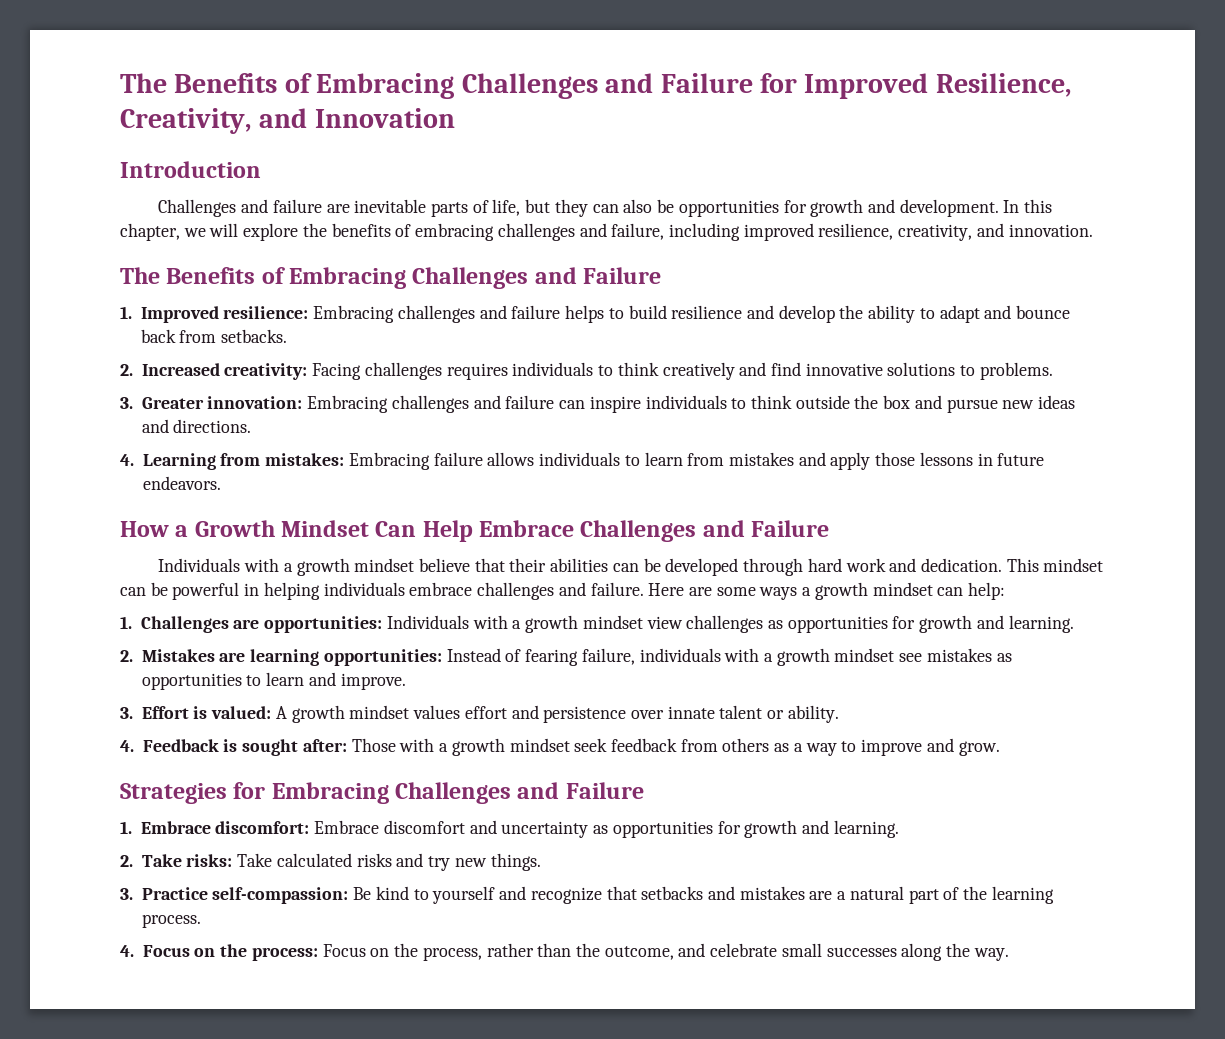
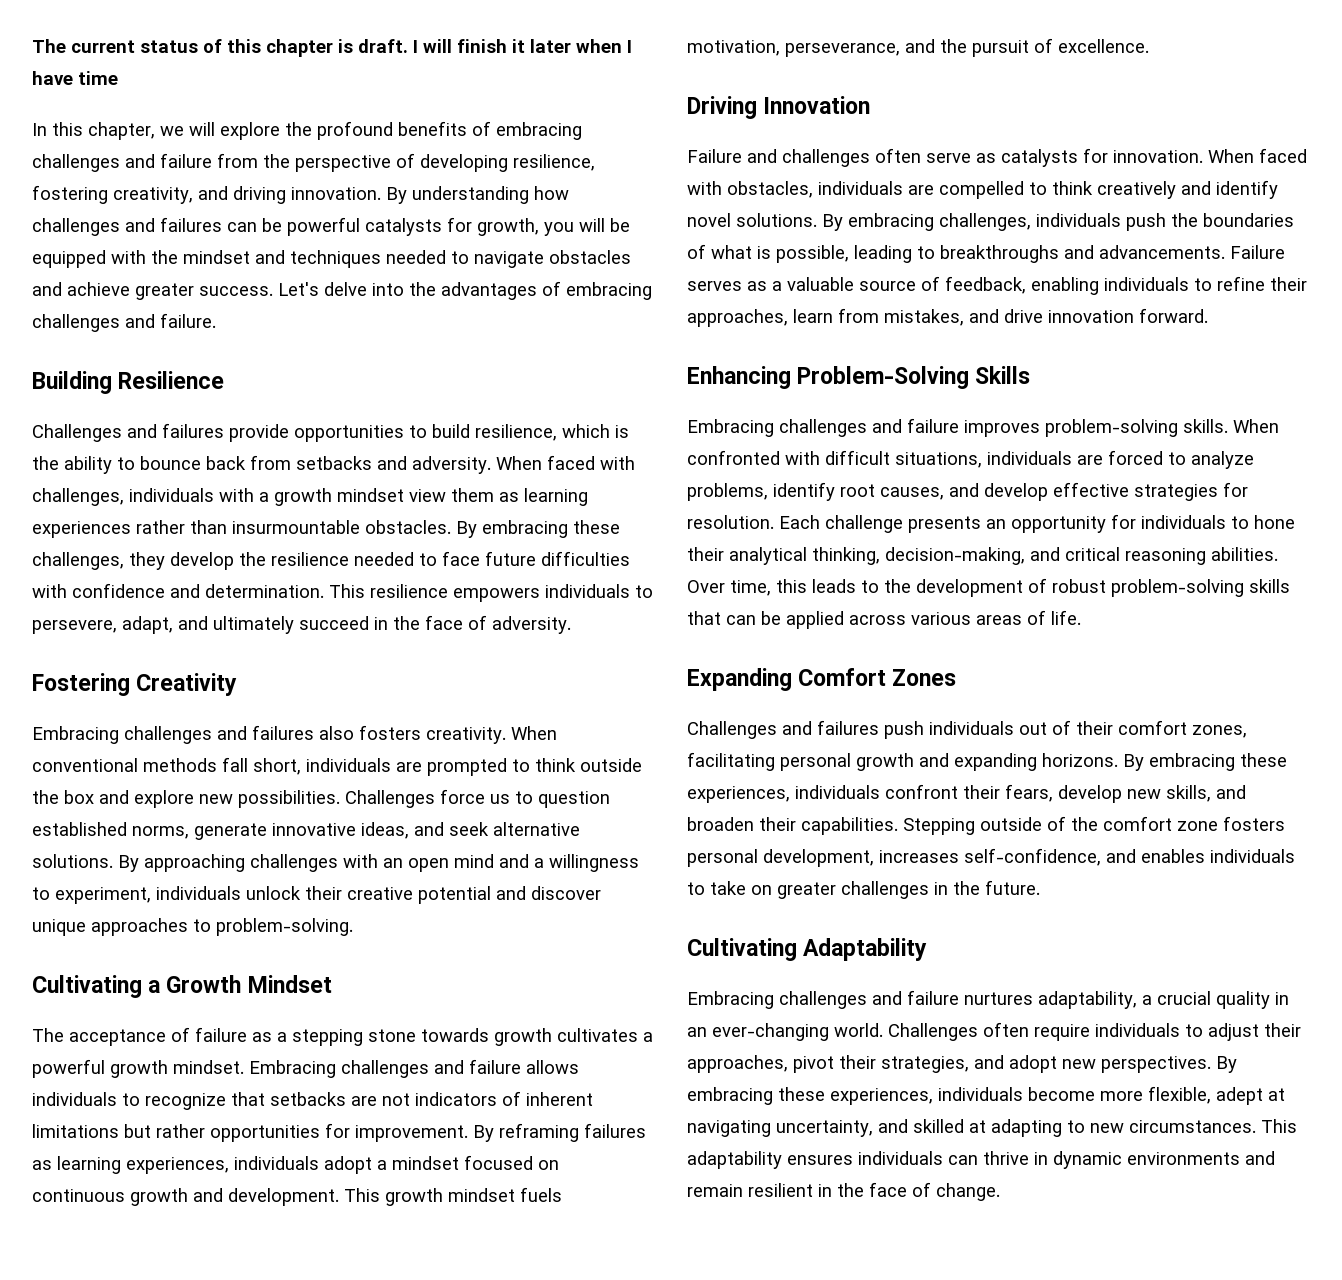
[120,73,1072,99] [120,108,455,134] [120,161,261,178] [158,199,999,217] The Benefits of Embracing Challenges and Failure for Improved Resilience, Creativity, and Innovation // Introduction // Challenges and failure are inevitable parts of life, but they can also be opportunities for growth and development. -> [32,39,632,57] [32,71,118,85] The current status of this chapter is draft. I will finish it later when I have time //
(327, 230) none -> [317,121,393,140] profound
[611,223,894,241] failure, including improved resilience, -> [160,153,595,172] [32,185,108,204] failure from the perspective of developing resilience, fostering
[1008,224,1093,237] [120,267,662,289] [120,305,1071,323] [140,329,288,343] [120,362,1053,380] [120,395,727,413] innovation. // The Benefits of Embracing Challenges and Failure // 1. Improved resilience: Embracing challenges and failure helps to build resilience and develop the ability to adapt and bounce back from setbacks. // 2. Increased creativity: Facing challenges requires individuals to think creatively and find innovative solutions to problems. // 3. Greater innovation: Embracing challenges and failure can inspire individuals -> [233,186,569,204] [32,217,630,236] [32,250,631,268] [32,281,652,300] [32,313,216,332] [32,371,225,394] [32,423,629,442] [32,455,635,474] [32,488,588,506] [32,520,620,538] [32,551,630,570] [32,583,653,602] [32,615,571,634] [32,673,238,696] [32,725,557,744] [32,757,507,776] driving innovation. By understanding how challenges and failures can be powerful catalysts for growth, you will be equipped with the mindset and techniques needed to navigate obstacles and achieve greater success. Let's delve into the advantages of embracing challenges and failure. // Building Resilience // Challenges and failures provide opportunities to build resilience, which is the ability to bounce back from setbacks and adversity. When faced with challenges, individuals with a growth mindset view them as learning experiences rather than insurmountable obstacles. By embracing these challenges, they develop the resilience needed to face future difficulties with confidence and determination. This resilience empowers individuals to persevere, adapt, and ultimately succeed in the face of adversity. // Fostering Creativity // Embracing challenges and failures also fosters creativity. When conventional methods fall short, individuals are prompted
[946,395,1076,413] [141,419,252,433] [120,452,1045,470] [142,476,221,490] [120,520,830,542] [158,558,1104,576] [120,582,1006,600] [120,615,1074,633] [120,648,1012,666] [141,672,406,690] [120,705,839,723] [120,738,1000,756] [120,782,644,804] [120,820,899,838] [120,853,541,871] [120,886,1054,904] [141,914,201,928] [120,943,1009,961] pursue new ideas and directions. // 4. Learning from mistakes: Embracing failure allows individuals to learn from mistakes and apply those lessons in future endeavors. // How a Growth Mindset Can Help Embrace Challenges and Failure // Individuals with a growth mindset believe that their abilities can be developed through hard work and dedication. This mindset can be powerful in helping individuals embrace challenges and failure. Here are some ways a growth mindset can help: // 1. Challenges are opportunities: Individuals with a growth mindset view challenges as opportunities for growth and learning. // 2. Mistakes are learning opportunities: Instead of fearing failure, individuals with a growth mindset see mistakes as opportunities to learn and improve. // 3. Effort is valued: A growth mindset values effort and persistence over innate talent or ability. // 4. Feedback is sought after: Those with a growth mindset seek feedback from others as a way to improve and grow. // Strategies for Embracing Challenges and Failure // 1. Embrace discomfort: Embrace discomfort and uncertainty as opportunities for growth and learning. // 2. Take risks: Take calculated risks and try new things. // 3. Practice self-compassion: Be kind to yourself and recognize that setbacks and mistakes are a natural part of the learning process. // 4. Focus on the process: Focus on the process, rather than the outcome, and celebrate small successes along the way. -> [134,789,610,808] [32,822,580,840] [32,854,639,872] [32,886,601,904] [32,918,353,936] [32,975,332,998] [32,1027,653,1046] [32,1059,579,1078] [32,1091,593,1110] [32,1123,646,1142] [32,1155,559,1174] [32,1187,562,1206] [687,38,1149,57] [687,96,871,119] [687,148,1307,167] [687,180,1278,199] [687,213,1294,231] [687,244,1285,263] [687,276,1307,295] [687,308,1208,327] [687,366,1031,389] [687,418,1279,437] [687,450,1254,469] [687,482,1248,501] [687,514,1295,533] [687,547,1278,565] [687,578,1290,597] [687,610,1081,629] [687,668,957,691] [687,720,1247,739] [687,752,1287,771] [687,784,1246,803] [687,816,1285,835] [687,848,1295,867] [687,880,1040,899] [687,938,928,961] [687,990,1289,1009] [687,1022,1301,1041] [687,1055,1237,1073] [687,1086,1285,1105] [687,1119,1297,1137] [687,1151,1275,1169] [687,1182,1000,1201] explore new possibilities. Challenges force us to question established norms, generate innovative ideas, and seek alternative solutions. By approaching challenges with an open mind and a willingness to experiment, individuals unlock their creative potential and discover unique approaches to problem-solving. // Cultivating a Growth Mindset // The acceptance of failure as a stepping stone towards growth cultivates a powerful growth mindset. Embracing challenges and failure allows individuals to recognize that setbacks are not indicators of inherent limitations but rather opportunities for improvement. By reframing failures as learning experiences, individuals adopt a mindset focused on continuous growth and development. This growth mindset fuels motivation, perseverance, and the pursuit of excellence. // Driving Innovation // Failure and challenges often serve as catalysts for innovation. When faced with obstacles, individuals are compelled to think creatively and identify novel solutions. By embracing challenges, individuals push the boundaries of what is possible, leading to breakthroughs and advancements. Failure serves as a valuable source of feedback, enabling individuals to refine their approaches, learn from mistakes, and drive innovation forward. // Enhancing Problem-Solving Skills // Embracing challenges and failure improves problem-solving skills. When confronted with difficult situations, individuals are forced to analyze problems, identify root causes, and develop effective strategies for resolution. Each challenge presents an opportunity for individuals to hone their analytical thinking, decision-making, and critical reasoning abilities. Over time, this leads to the development of robust problem-solving skills that can be applied across various areas of life. // Expanding Comfort Zones // Challenges and failures push individuals out of their comfort zones, facilitating personal growth and expanding horizons. By embracing these experiences, individuals confront their fears, develop new skills, and broaden their capabilities. Stepping outside of the comfort zone fosters personal development, increases self-confidence, and enables individuals to take on greater challenges in the future. // Cultivating Adaptability // Embracing challenges and failure nurtures adaptability, a crucial quality in an ever-changing world. Challenges often require individuals to adjust their approaches, pivot their strategies, and adopt new perspectives. By embracing these experiences, individuals become more flexible, adept at navigating uncertainty, and skilled at adapting to new circumstances. This adaptability ensures individuals can thrive in dynamic environments and remain resilient in the face of change.

